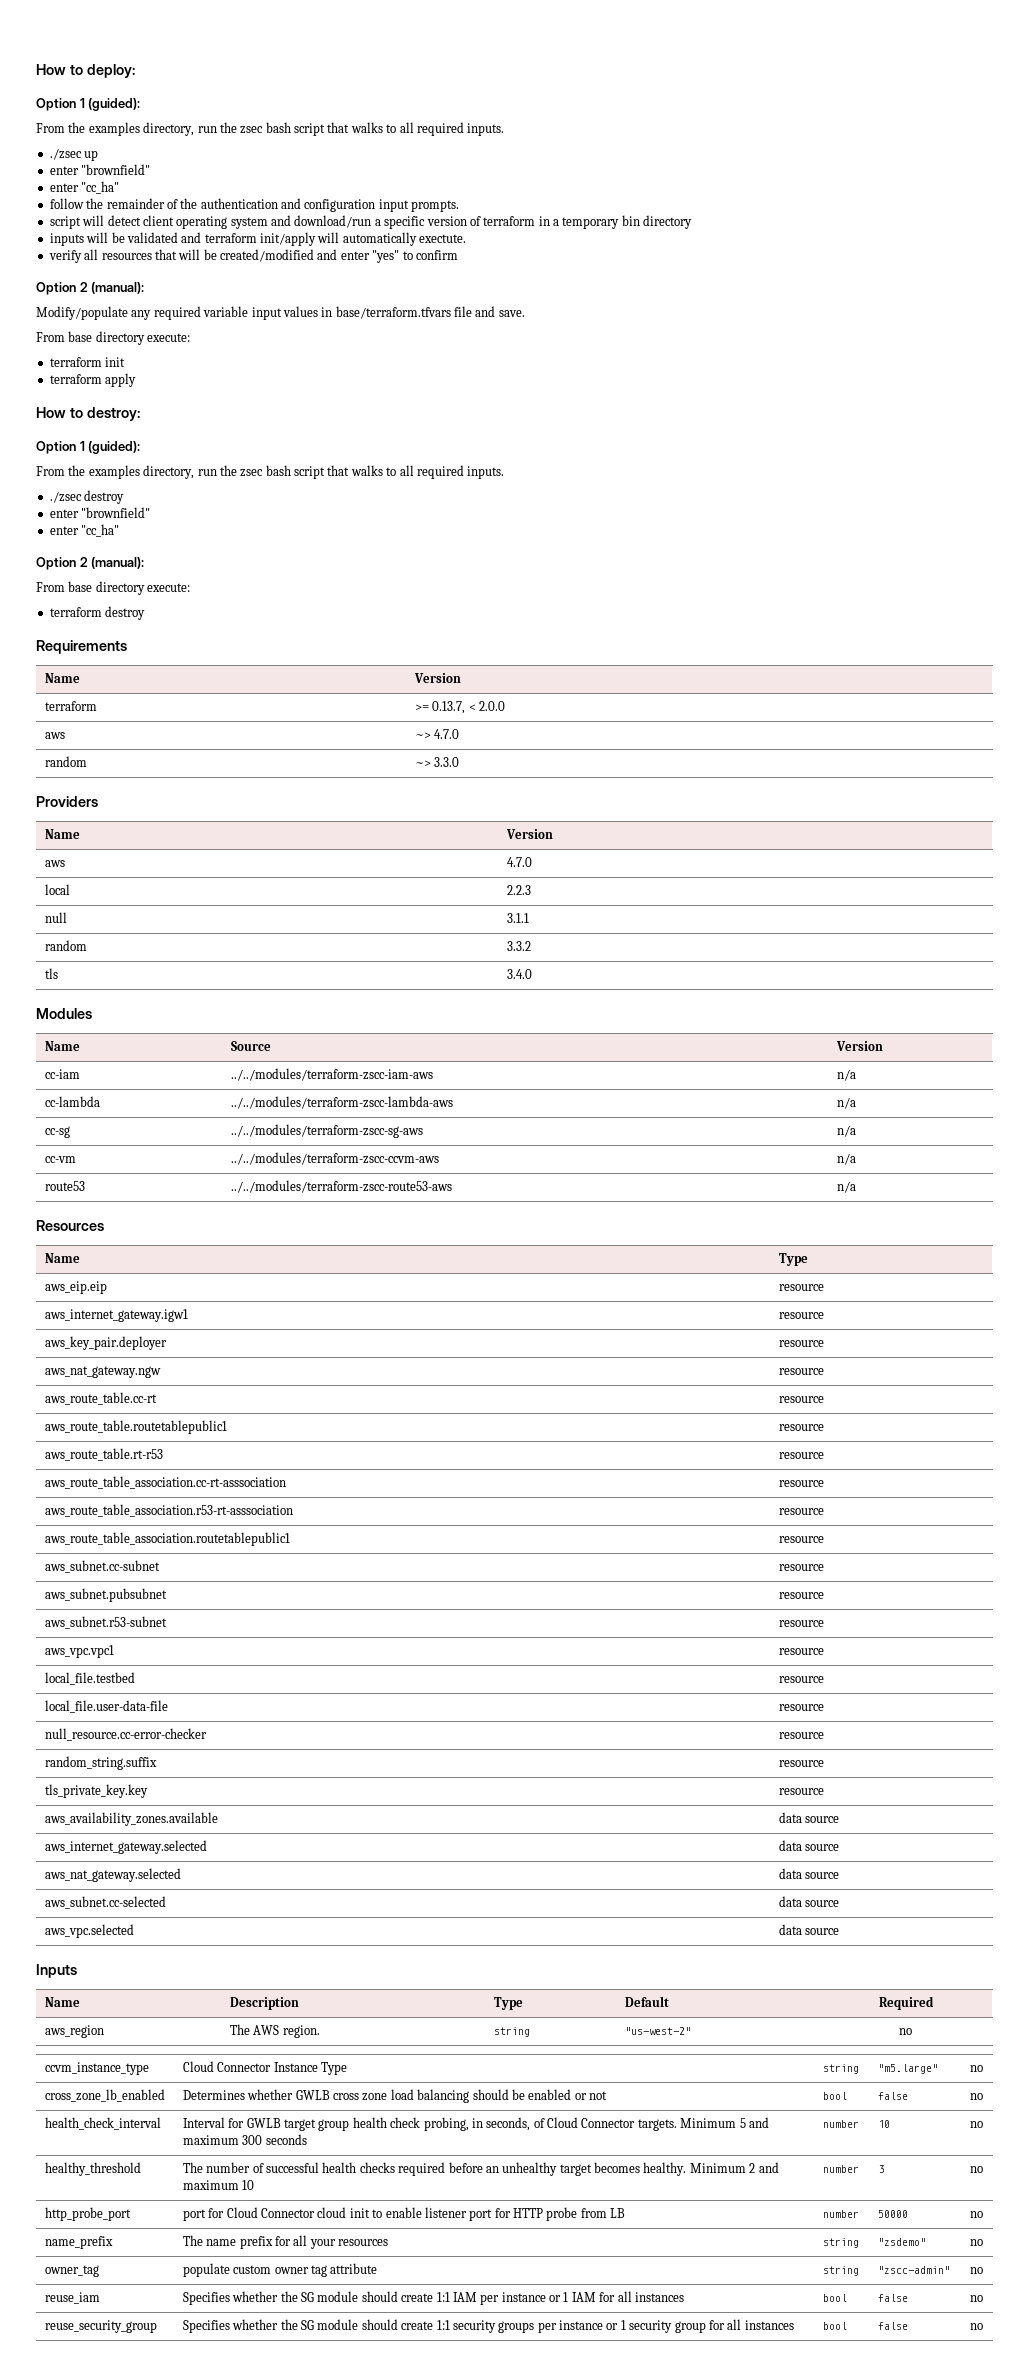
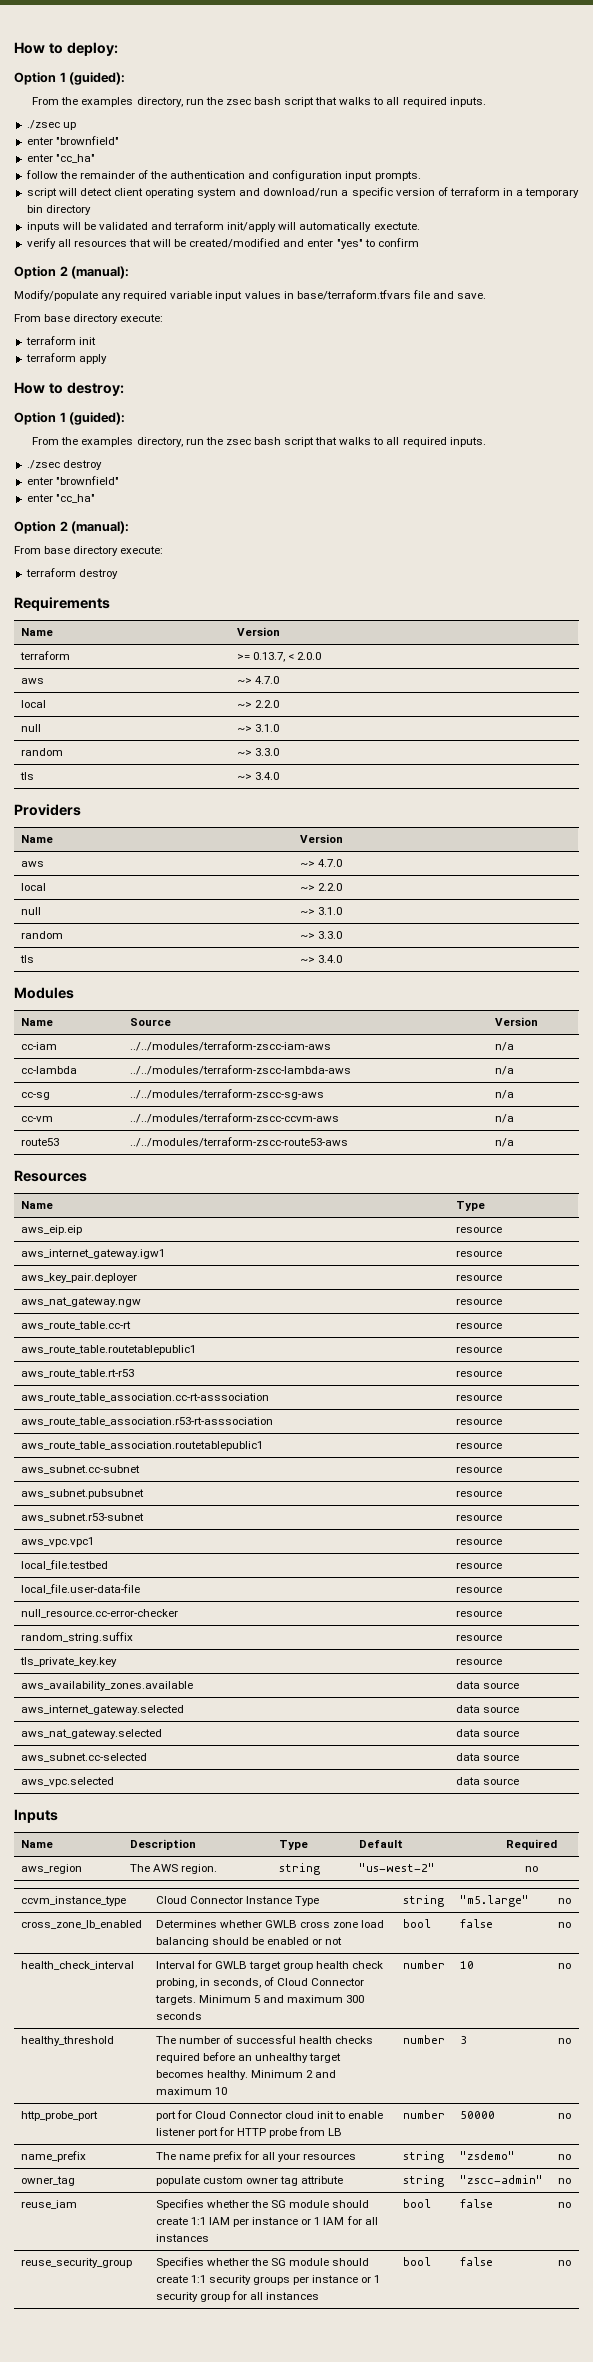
[44,756,87,767] [414,757,460,767] // random | ~> 3.3.0 -> [20,700,46,708] [236,700,279,708] [20,724,41,732] [236,724,279,732] [20,748,63,756] [236,748,279,756] [19,772,34,780] [236,772,279,780] // local | ~> 2.2.0 // null | ~> 3.1.0 // random | ~> 3.3.0 // tls | ~> 3.4.0
[506,857,532,867] [44,884,70,895] [506,885,531,895] [44,912,67,923] [506,913,529,923] [44,940,87,951] [506,941,531,951] [44,968,58,979] 4.7.0 // local | 2.2.3 // null | 3.1.1 // random | 3.3.2 // tls | -> [299,859,342,867] [20,883,46,891] [299,883,342,891] [20,907,41,915] [299,907,342,915] [20,931,63,939] [299,931,342,939] [19,955,34,963] [299,957,315,963] ~> 4.7.0 // local | ~> 2.2.0 // null | ~> 3.1.0 // random | ~> 3.3.0 // tls | ~>

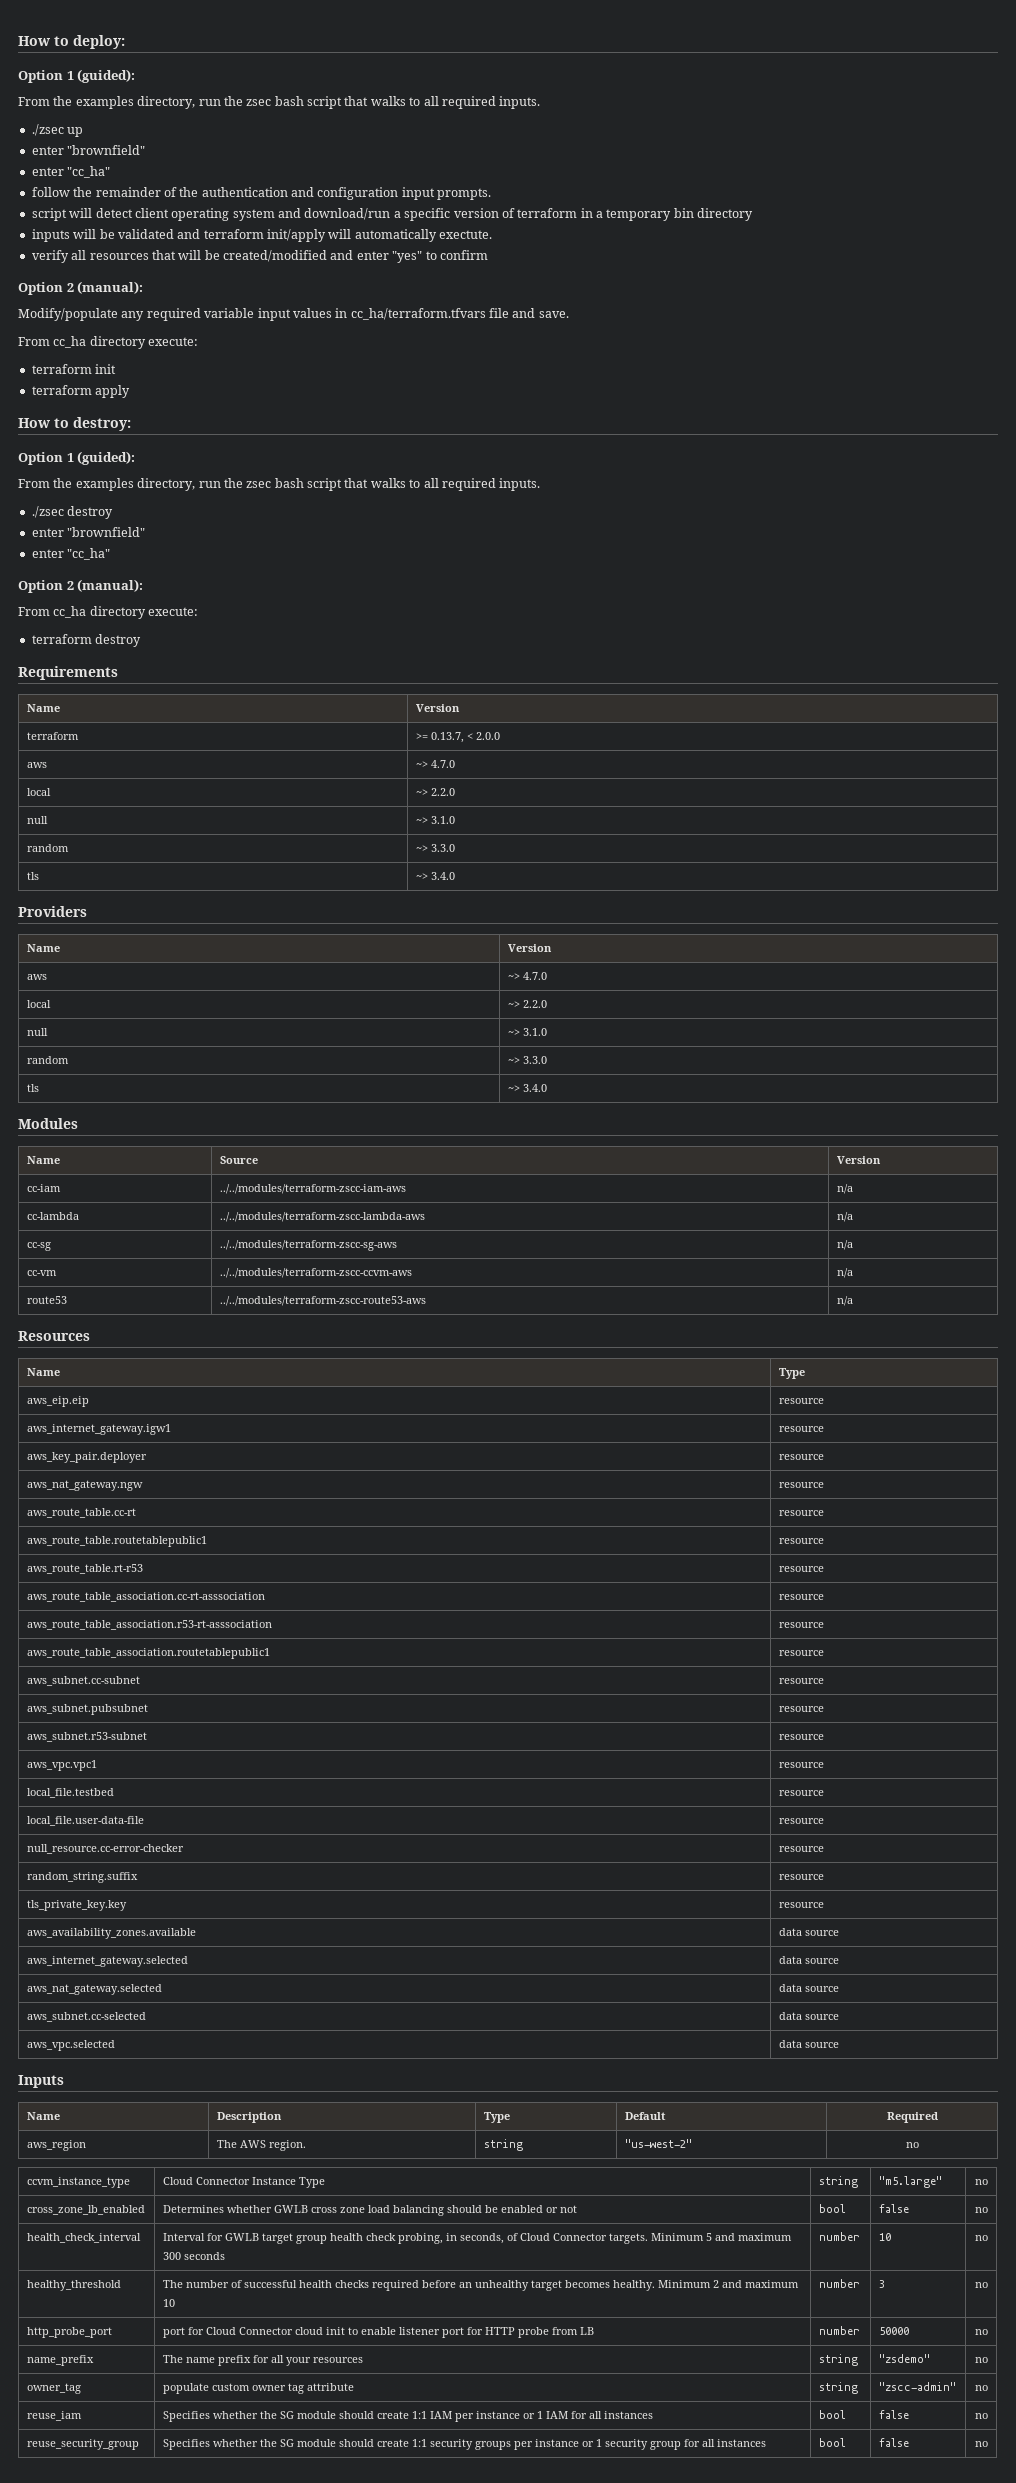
[296,290,411,300] base/terraform.tfvars -> [350,308,486,320] cc_ha/terraform.tfvars
[44,314,71,322] base -> [53,336,87,348] cc_ha
[44,546,71,554] base -> [53,606,87,618] cc_ha

